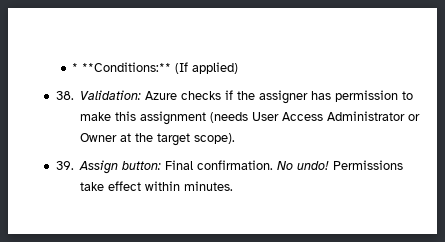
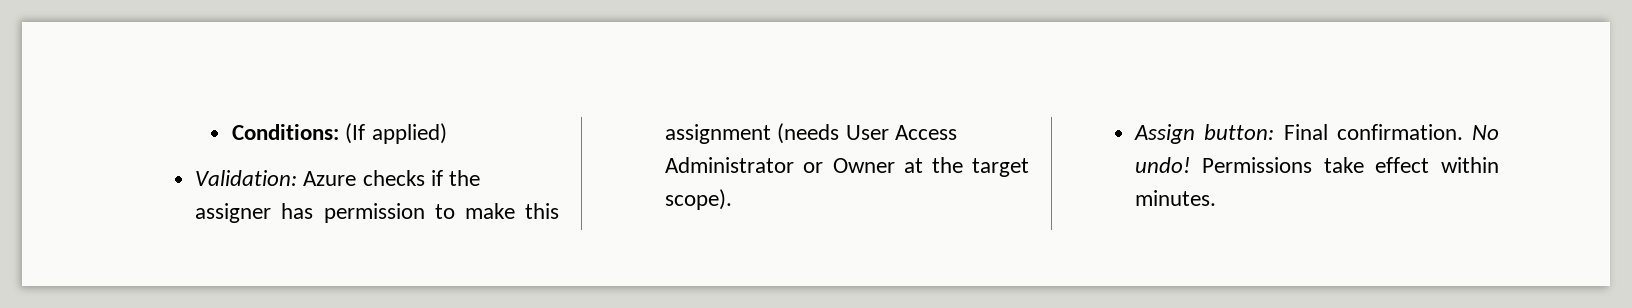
[72,62,172,72] * **Conditions:** -> [232,124,340,140] Conditions:
[55,91,74,100] 38. -> (447, 133) none
[55,161,74,170] 39. -> (733, 199) none

